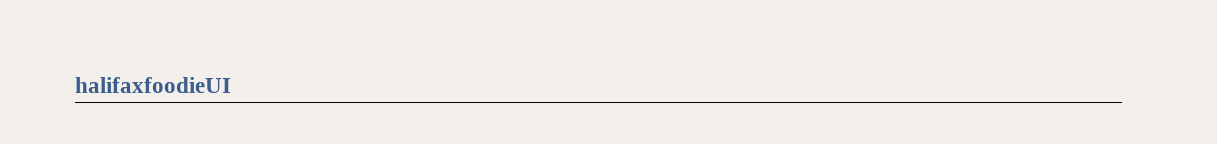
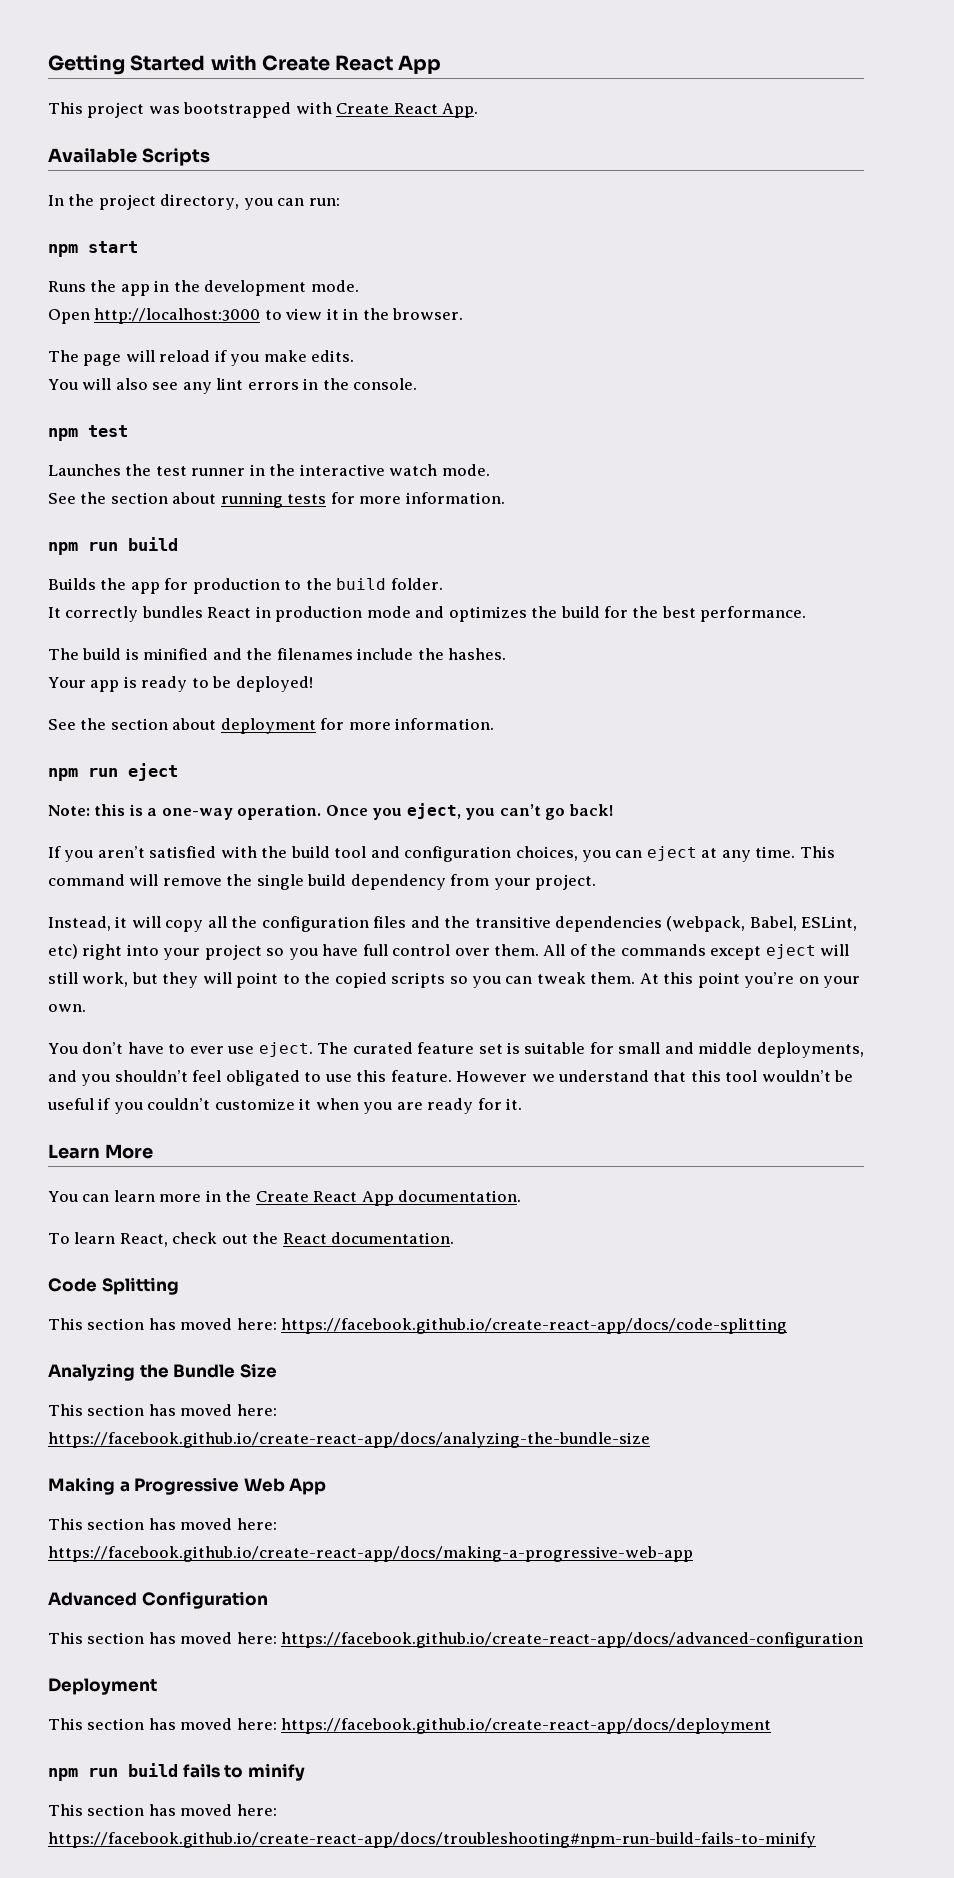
[75,77,231,93] halifaxfoodieUI -> [48,55,442,75] [48,102,479,118] [48,148,210,166] [48,194,340,210] [48,241,138,257] [48,280,359,296] [48,308,464,324] [48,350,355,366] [48,378,418,394] [48,425,128,441] [48,464,490,476] [48,492,505,508] [48,537,178,555] [48,578,443,594] [48,606,807,622] [48,648,507,660] [48,676,313,692] [48,718,495,734] [48,763,178,781] [48,803,614,820] [48,846,835,862] [48,874,597,890] [48,916,858,932] [48,944,850,960] [48,972,861,988] [48,1004,86,1012] [48,1042,864,1058] [48,1070,854,1086] [47,1098,523,1114] [48,1144,153,1159] [48,1190,522,1206] [48,1232,455,1247] [48,1277,179,1295] [48,1318,788,1334] [48,1363,277,1381] [48,1404,277,1416] [48,1432,650,1448] [48,1477,327,1495] [48,1518,277,1530] [48,1546,693,1562] [48,1591,268,1609] [48,1632,864,1648] [48,1678,157,1695] [48,1718,772,1734] [48,1763,305,1781] [48,1804,277,1816] [48,1832,816,1848] Getting Started with Create React App // This project was bootstrapped with Create React App. // Available Scripts // In the project directory, you can run: // npm start // Runs the app in the development mode. // Open http://localhost:3000 to view it in the browser. // The page will reload if you make edits. // You will also see any lint errors in the console. // npm test // Launches the test runner in the interactive watch mode. // See the section about running tests for more information. // npm run build // Builds the app for production to the build folder. // It correctly bundles React in production mode and optimizes the build for the best performance. // The build is minified and the filenames include the hashes. // Your app is ready to be deployed! // See the section about deployment for more information. // npm run eject // Note: this is a one-way operation. Once you eject, you can’t go back! // If you aren’t satisfied with the build tool and configuration choices, you can eject at any time. This command will remove the single build dependency from your project. // Instead, it will copy all the configuration files and the transitive dependencies (webpack, Babel, ESLint, etc) right into your project so you have full control over them. All of the commands except eject will still work, but they will point to the copied scripts so you can tweak them. At this point you’re on your own. // You don’t have to ever use eject. The curated feature set is suitable for small and middle deployments, and you shouldn’t feel obligated to use this feature. However we understand that this tool wouldn’t be useful if you couldn’t customize it when you are ready for it. // Learn More // You can learn more in the Create React App documentation. // To learn React, check out the React documentation. // Code Splitting // This section has moved here: https://facebook.github.io/create-react-app/docs/code-splitting // Analyzing the Bundle Size // This section has moved here: https://facebook.github.io/create-react-app/docs/analyzing-the-bundle-size // Making a Progressive Web App // This section has moved here: https://facebook.github.io/create-react-app/docs/making-a-progressive-web-app // Advanced Configuration // This section has moved here: https://facebook.github.io/create-react-app/docs/advanced-configuration // Deployment // This section has moved here: https://facebook.github.io/create-react-app/docs/deployment // npm run build fails to minify // This section has moved here: https://facebook.github.io/create-react-app/docs/troubleshooting#npm-run-build-fails-to-minify

